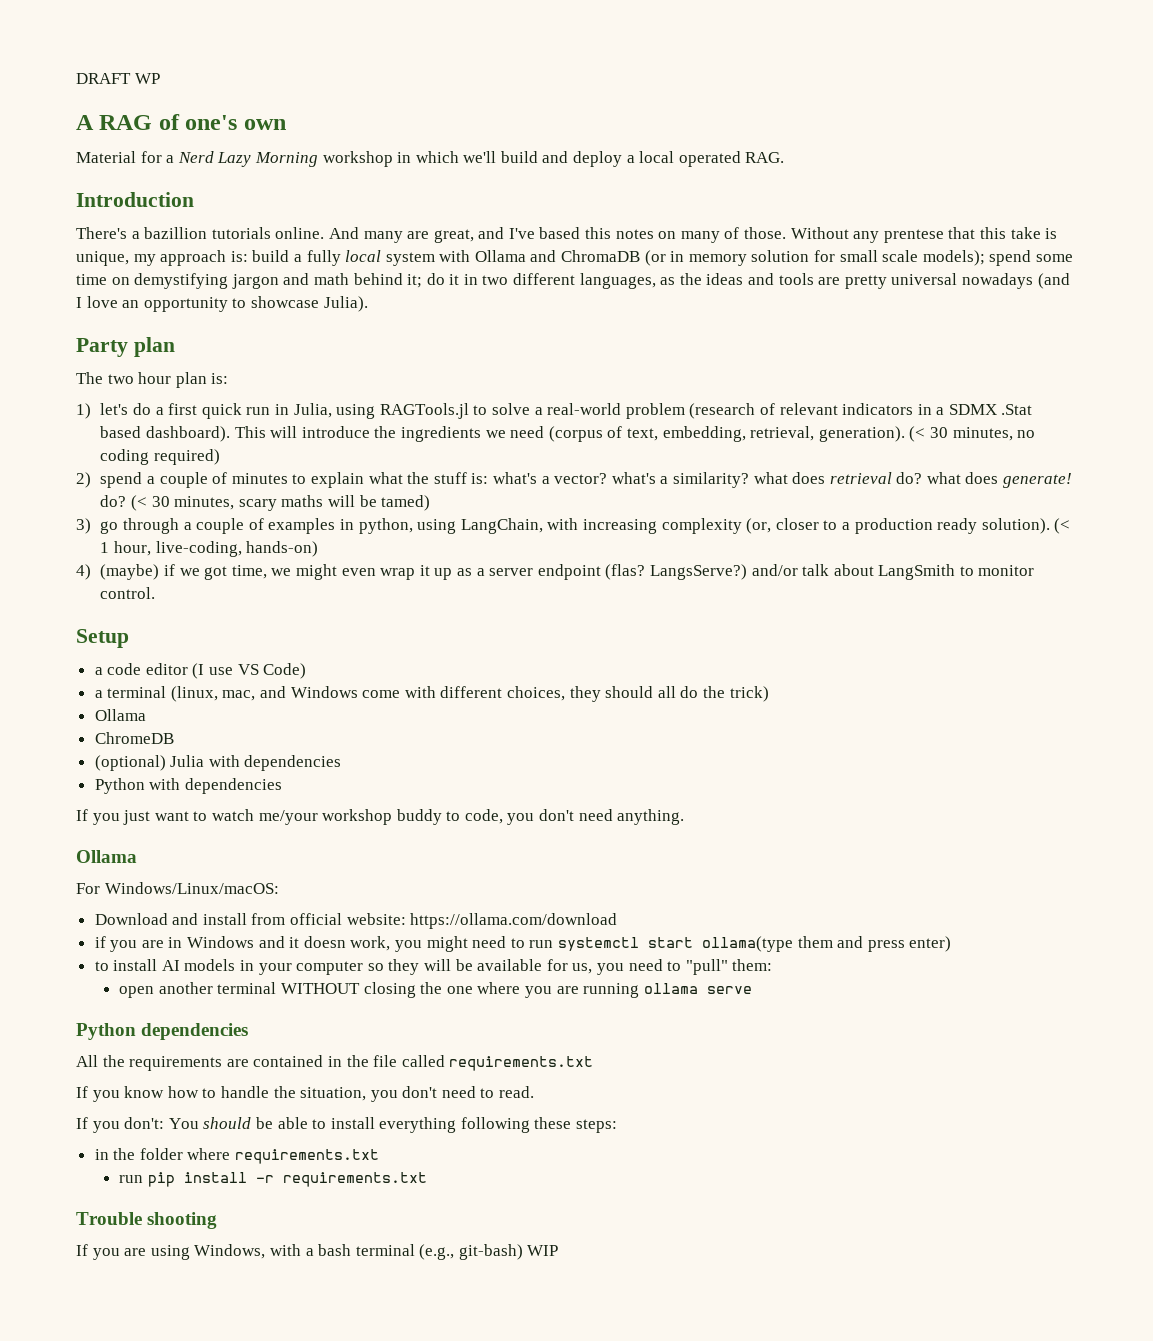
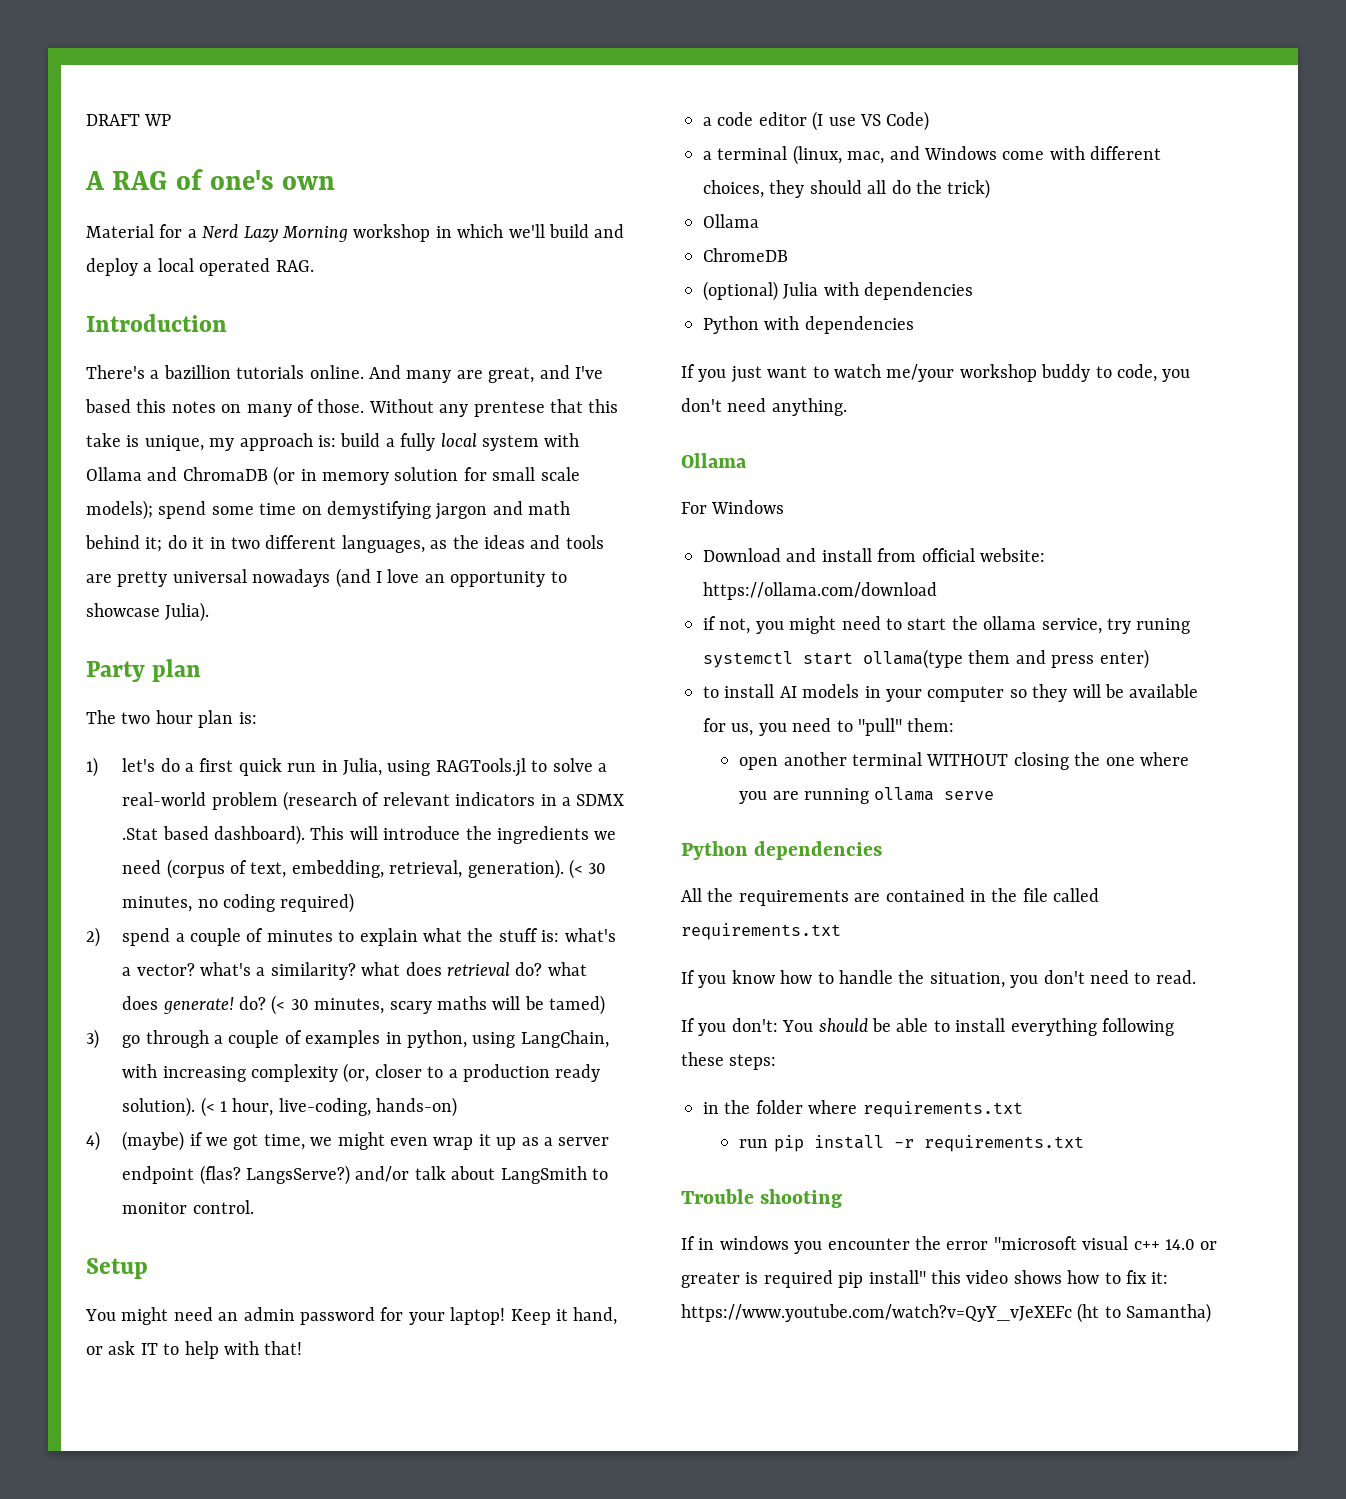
(129, 638) none -> [85,1307,618,1325] [86,1341,303,1359] // You might need an admin password for your laptop! Keep it hand, or ask IT to help with that!
[104,882,279,894] Windows/Linux/macOS: -> [711,500,785,514] Windows
[110,936,554,952] you are in Windows and it doesn work, you might need to run -> [719,616,1191,634] not, you might need to start the ollama service, try runing
[92,1244,559,1260] you are using Windows, with a bash terminal (e.g., git-bash) WIP -> [698,1236,1218,1254] [681,1270,1169,1288] [681,1303,1212,1323] in windows you encounter the error "microsoft visual c++ 14.0 or greater is required pip install" this video shows how to fix it: https://www.youtube.com/watch?v=QyY_vJeXEFc (ht to Samantha)

